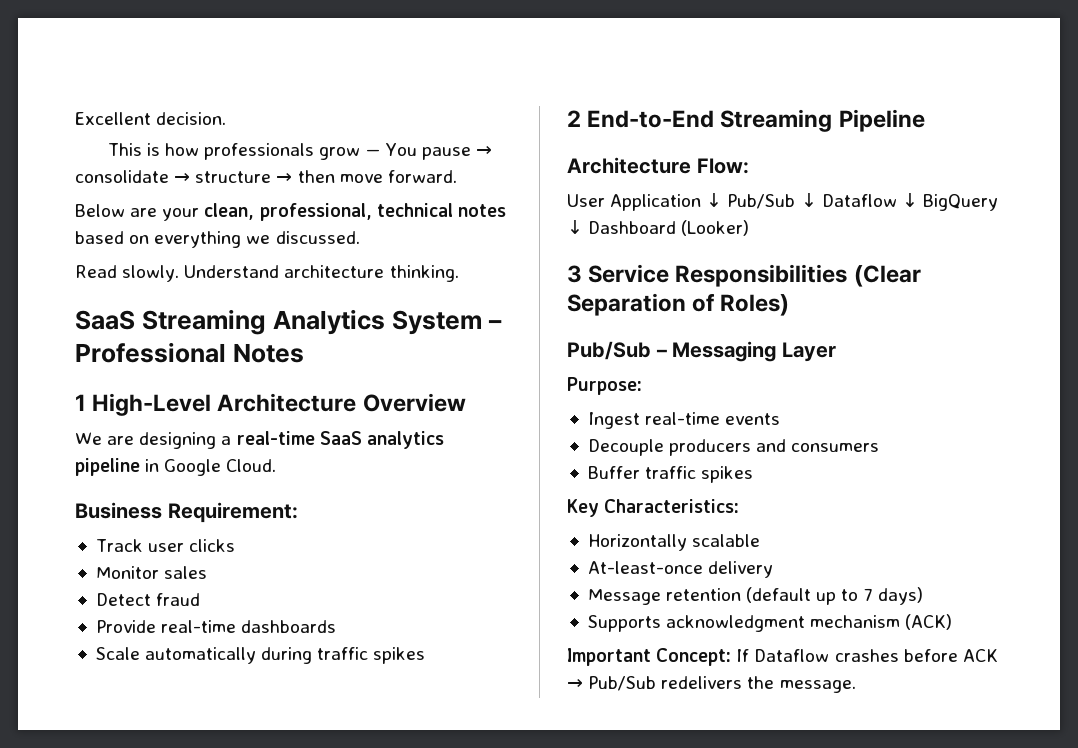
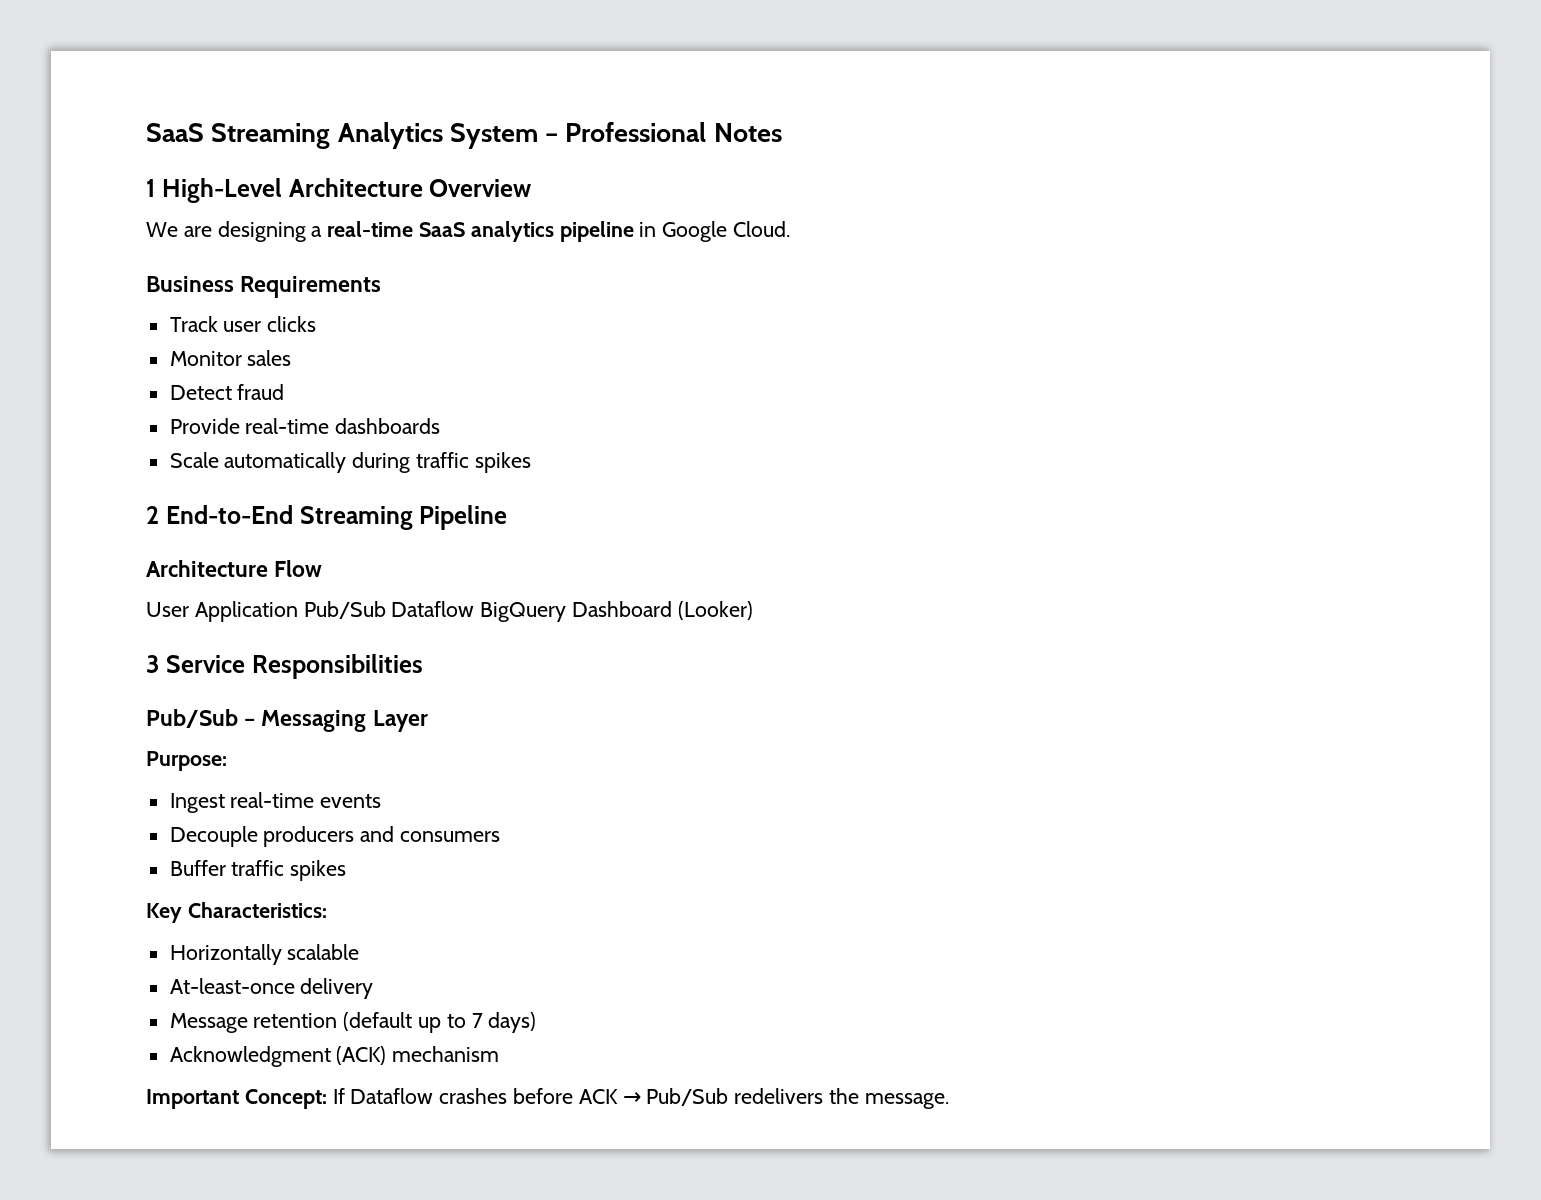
[75,112,227,125] [107,143,492,160] [75,170,457,183] [75,203,506,221] [75,231,360,248] [75,265,459,282] Excellent decision. // This is how professionals grow — You pause → consolidate → structure → then move forward. // Below are your clean, professional, technical notes based on everything we discussed. // Read slowly. Understand architecture thinking. // -> (146, 132) none
[167,502,298,523] Requirement: -> [240,276,382,298] Requirements
[696,158,749,174] Flow: -> [274,560,323,577] Flow
[706,193,998,211] [567,220,583,234] ↓ Pub/Sub ↓ Dataflow ↓ BigQuery ↓ -> [303,601,567,622] Pub/Sub Dataflow BigQuery
[853,265,921,287] [567,293,790,316] (Clear Separation of Roles) -> (423, 666) none
[587,615,806,632] Supports acknowledgment -> [169,1046,387,1067] Acknowledgment (ACK)
[905,614,953,630] (ACK) -> (500, 1054) none

